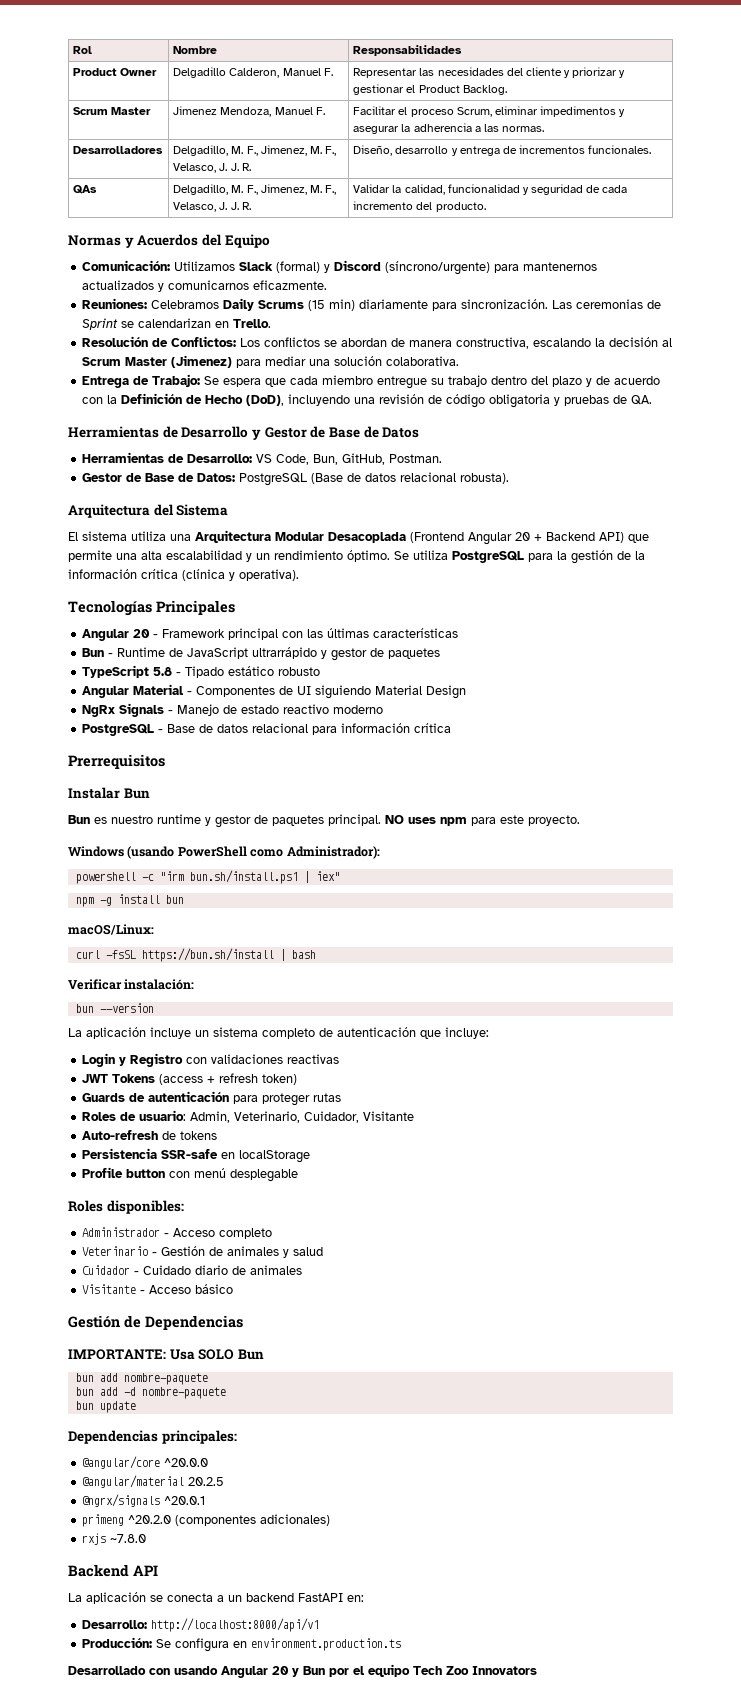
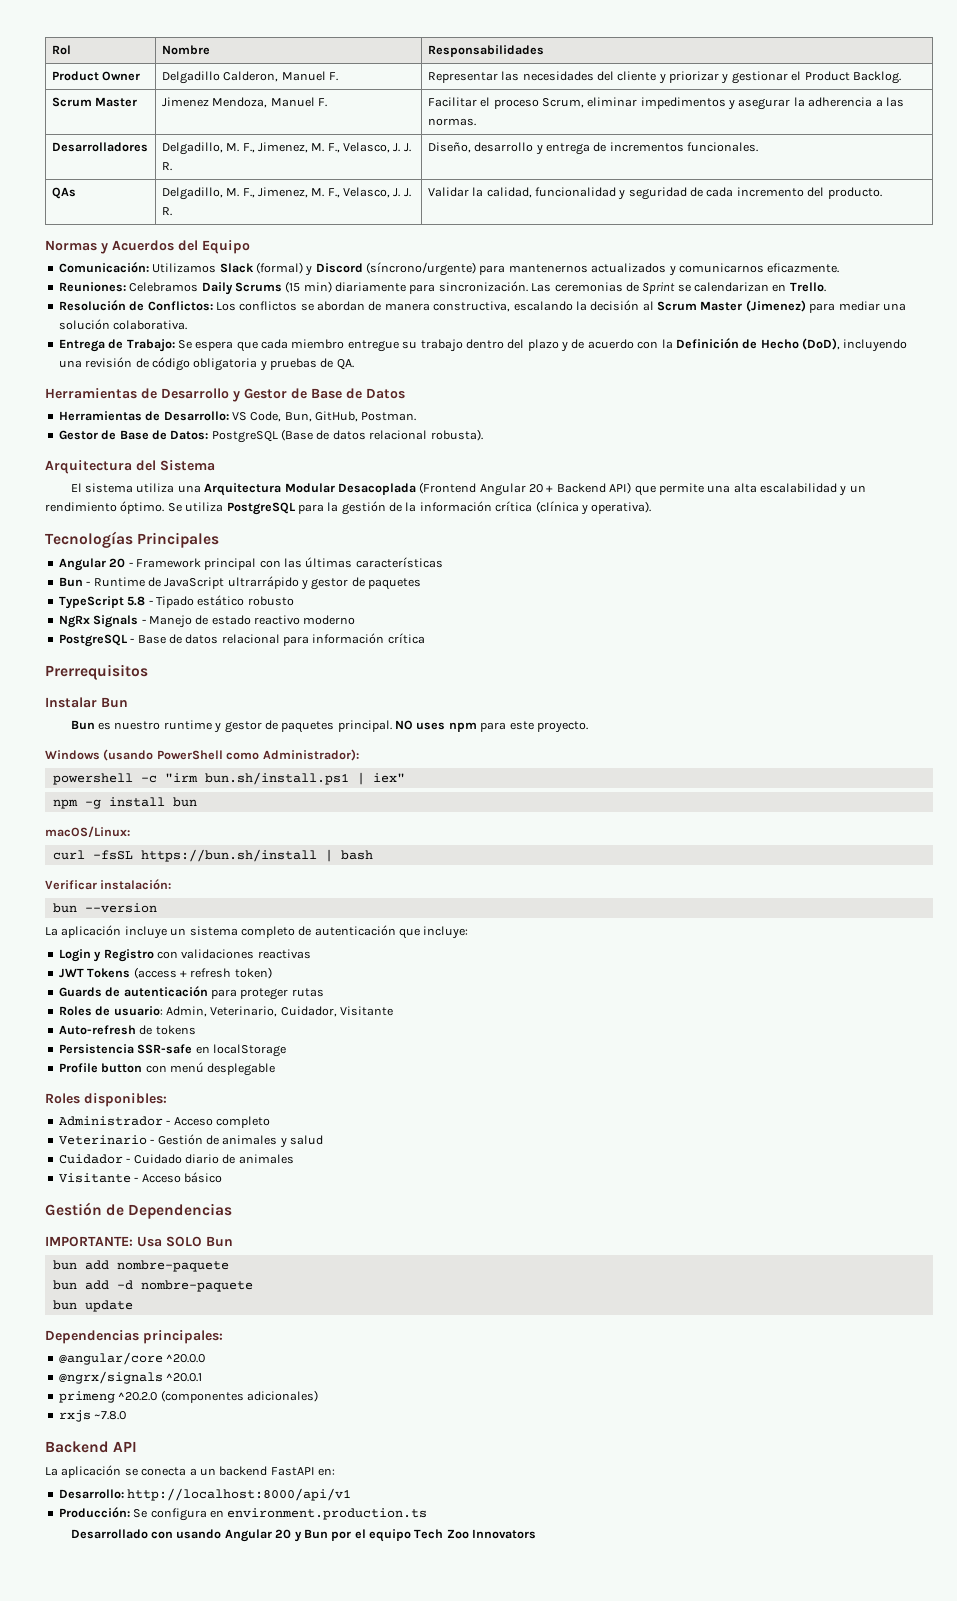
[82,684,467,699] // Angular Material - Componentes de UI siguiendo Material Design -> (294, 601) none
[82,1475,225,1488] // @angular/material 20.2.5 -> (206, 1358) none

